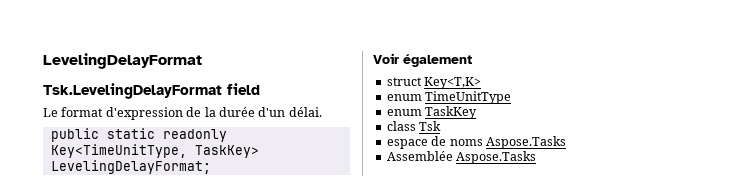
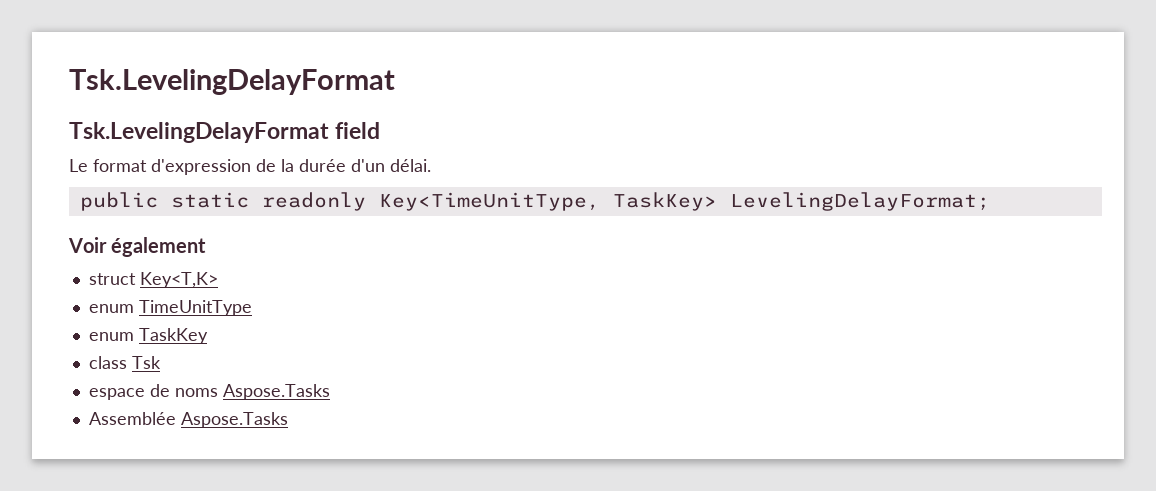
[43,53,202,69] LevelingDelayFormat -> [69,69,395,95] Tsk.LevelingDelayFormat

